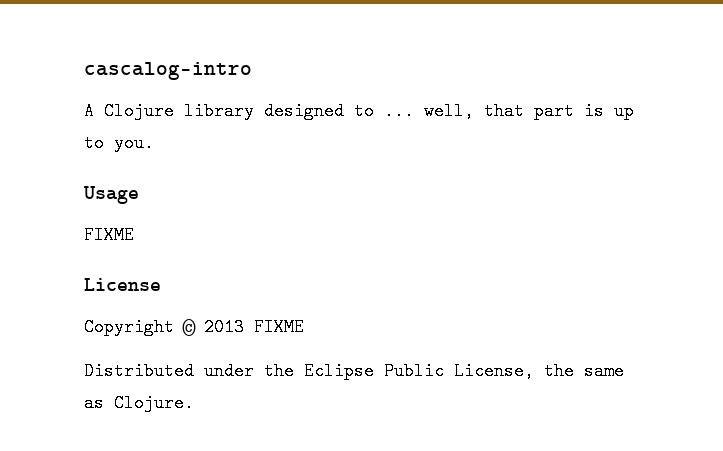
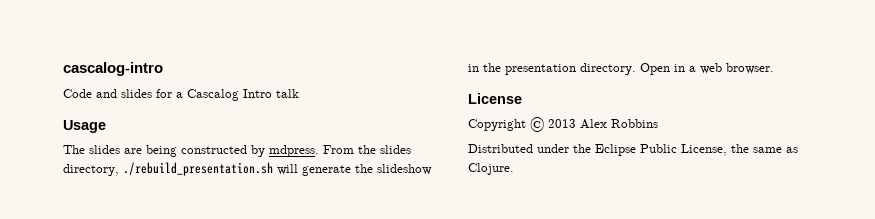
[84,102,634,120] [84,134,154,152] [83,186,139,204] [84,226,134,244] A Clojure library designed to ... well, that part is up to you. // Usage // FIXME -> [63,89,299,101] [63,120,106,133] [63,145,411,157] [63,162,432,176] [468,63,774,75] Code and slides for a Cascalog Intro talk // Usage // The slides are being constructed by mdpress. From the slides directory, ./rebuild_presentation.sh will generate the slideshow in the presentation directory. Open in a web browser.
[254,318,304,336] FIXME -> [580,119,658,129] Alex Robbins

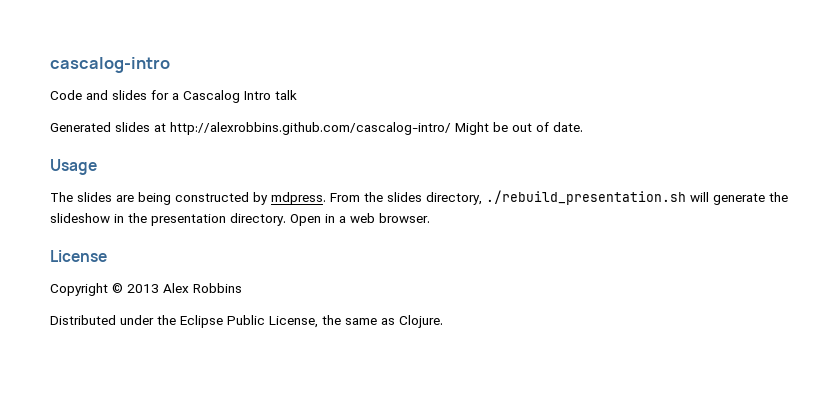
(299, 93) none -> [50,122,583,135] // Generated slides at http://alexrobbins.github.com/cascalog-intro/ Might be out of date.

